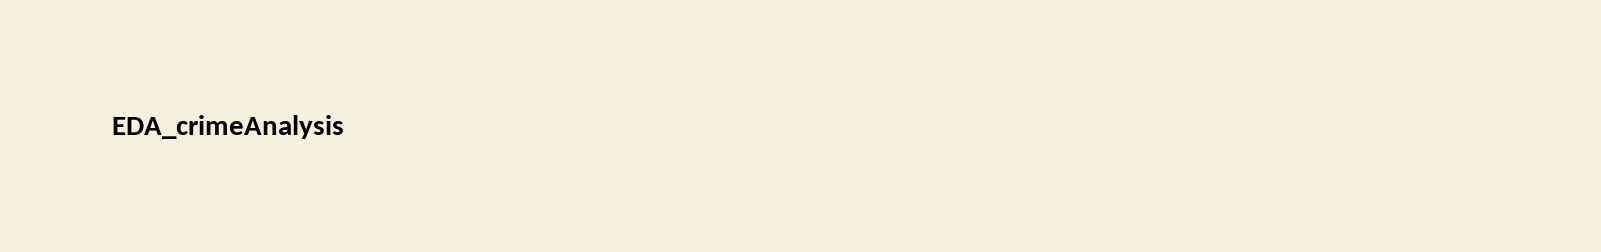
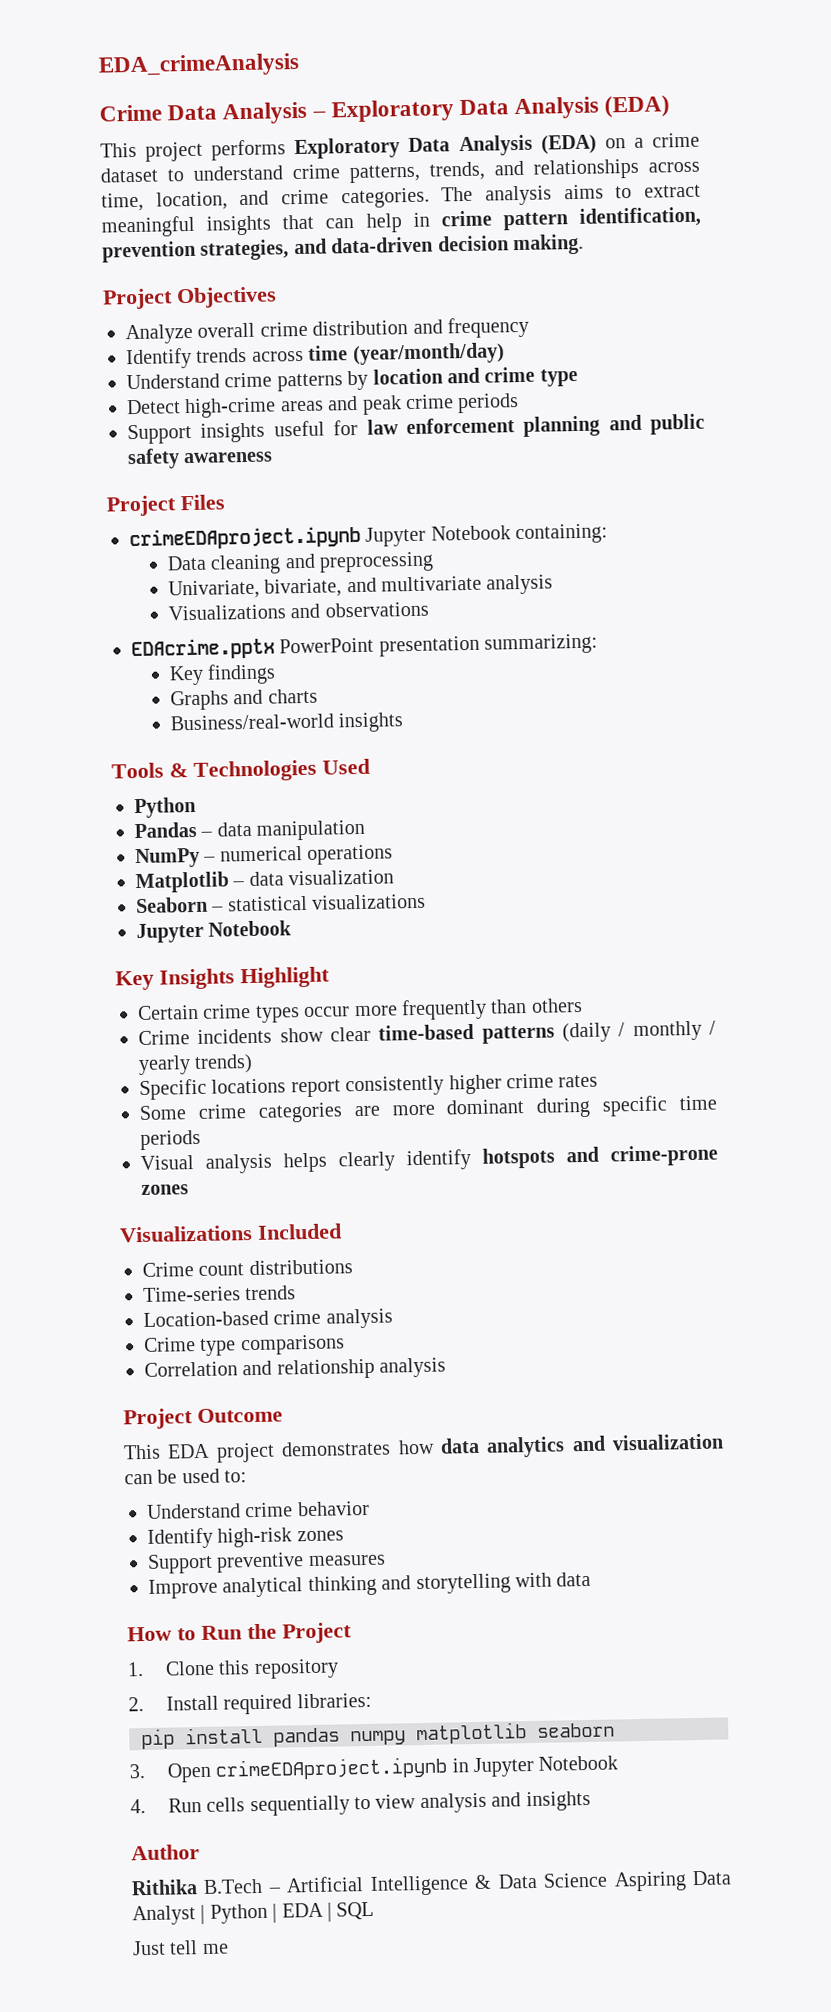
(344, 127) none -> [99,95,671,125] [100,132,700,162] [100,158,700,184] [101,184,701,212] [101,206,701,238] [102,233,584,263] [102,286,277,310] [125,316,529,345] [126,342,505,370] [126,366,578,392] [126,393,520,419] [127,413,705,445] [127,448,274,470] [106,494,225,517] [129,523,609,551] [166,551,434,575] [167,574,554,600] [167,601,429,621] [131,633,599,661] [168,663,277,686] [169,688,318,711] [169,712,405,733] [111,758,370,782] [134,796,196,819] [134,819,366,841] [135,844,394,869] [135,869,395,894] [135,893,427,914] [136,920,293,944] [115,966,330,991] [137,997,583,1023] [138,1020,716,1046] [138,1053,254,1076] [139,1073,599,1101] [139,1095,717,1123] [140,1129,201,1151] [140,1144,718,1174] [141,1184,189,1196] [119,1223,342,1243] [142,1259,353,1277] [143,1285,297,1302] [143,1308,393,1329] [143,1334,345,1356] [144,1357,447,1380] [123,1407,283,1430] [123,1433,724,1463] [124,1468,248,1485] [147,1500,370,1519] [147,1527,344,1549] [147,1552,386,1574] [148,1571,592,1599] [127,1622,352,1644] [127,1658,339,1680] [128,1692,372,1715] [141,1722,615,1750] [129,1755,619,1783] [130,1790,591,1817] [131,1844,200,1861] [131,1870,732,1896] [132,1901,375,1926] [132,1940,229,1956] // Crime Data Analysis – Exploratory Data Analysis (EDA) // This project performs Exploratory Data Analysis (EDA) on a crime dataset to understand crime patterns, trends, and relationships across time, location, and crime categories. The analysis aims to extract meaningful insights that can help in crime pattern identification, prevention strategies, and data-driven decision making. // Project Objectives // Analyze overall crime distribution and frequency // Identify trends across time (year/month/day) // Understand crime patterns by location and crime type // Detect high-crime areas and peak crime periods // Support insights useful for law enforcement planning and public safety awareness // Project Files // crimeEDAproject.ipynb Jupyter Notebook containing: // Data cleaning and preprocessing // Univariate, bivariate, and multivariate analysis // Visualizations and observations // EDAcrime.pptx PowerPoint presentation summarizing: // Key findings // Graphs and charts // Business/real-world insights // Tools & Technologies Used // Python // Pandas – data manipulation // NumPy – numerical operations // Matplotlib – data visualization // Seaborn – statistical visualizations // Jupyter Notebook // Key Insights Highlight // Certain crime types occur more frequently than others // Crime incidents show clear time-based patterns (daily / monthly / yearly trends) // Specific locations report consistently higher crime rates // Some crime categories are more dominant during specific time periods // Visual analysis helps clearly identify hotspots and crime-prone zones // Visualizations Included // Crime count distributions // Time-series trends // Location-based crime analysis // Crime type comparisons // Correlation and relationship analysis // Project Outcome // This EDA project demonstrates how data analytics and visualization can be used to: // Understand crime behavior // Identify high-risk zones // Support preventive measures // Improve analytical thinking and storytelling with data // How to Run the Project // 1. Clone this repository // 2. Install required libraries: // pip install pandas numpy matplotlib seaborn // 3. Open crimeEDAproject.ipynb in Jupyter Notebook // 4. Run cells sequentially to view analysis and insights // Author // Rithika B.Tech – Artificial Intelligence & Data Science Aspiring Data Analyst | Python | EDA | SQL // Just tell me

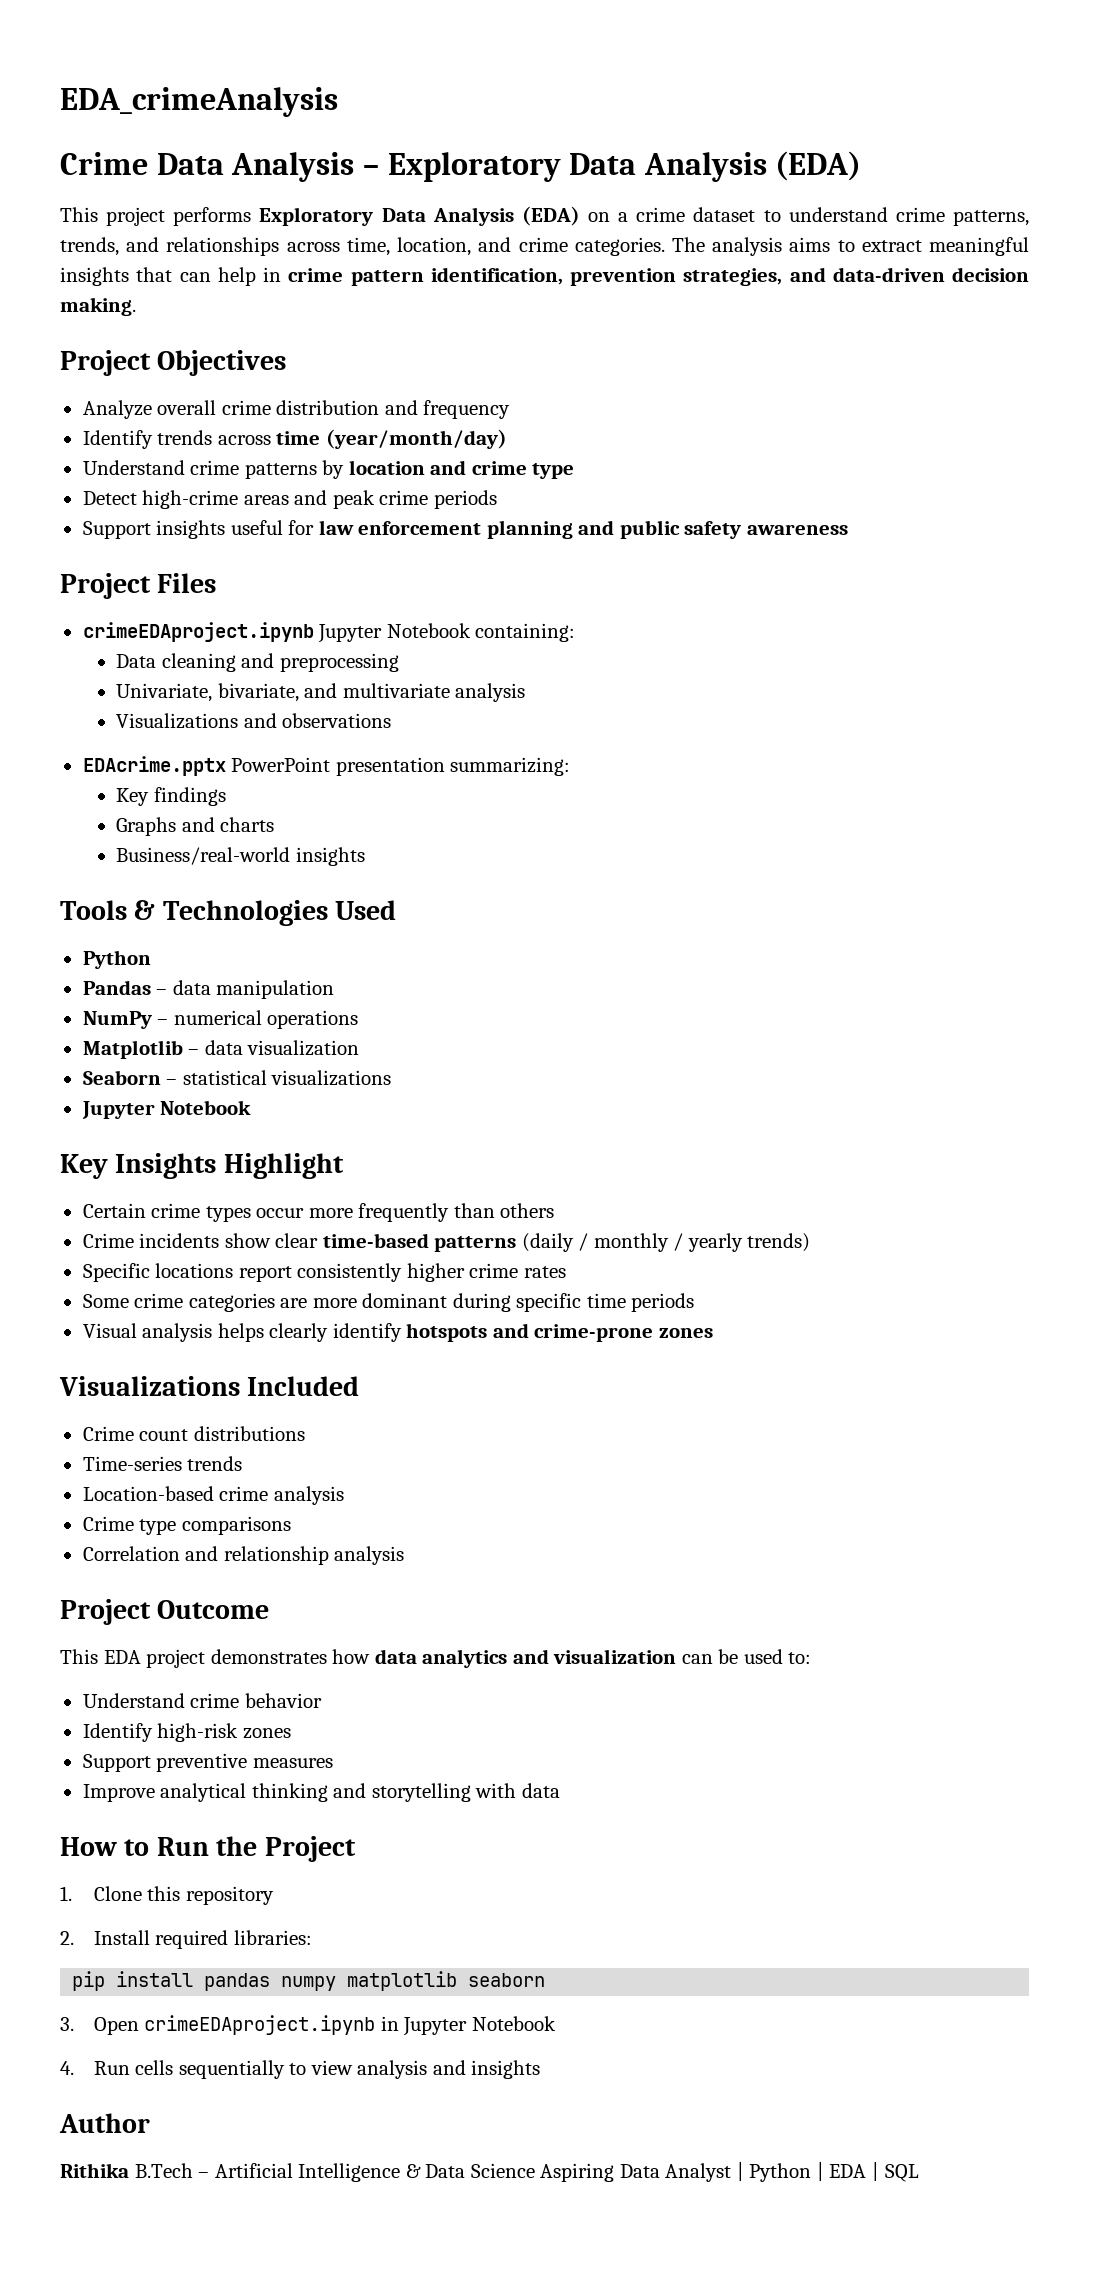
[132,1940,229,1956] // Just tell me -> (919, 2173) none

